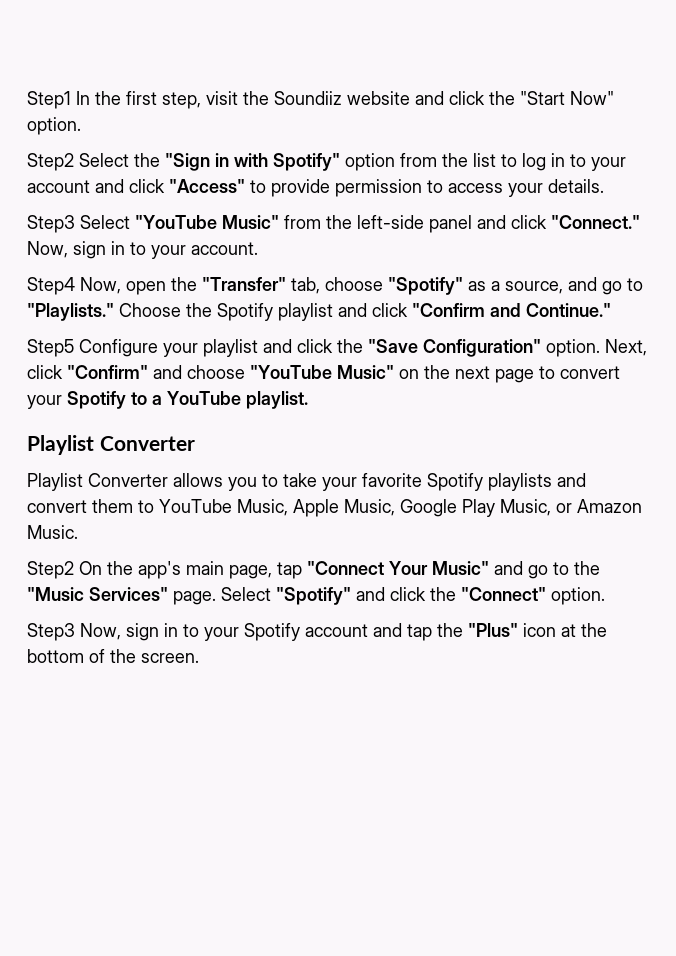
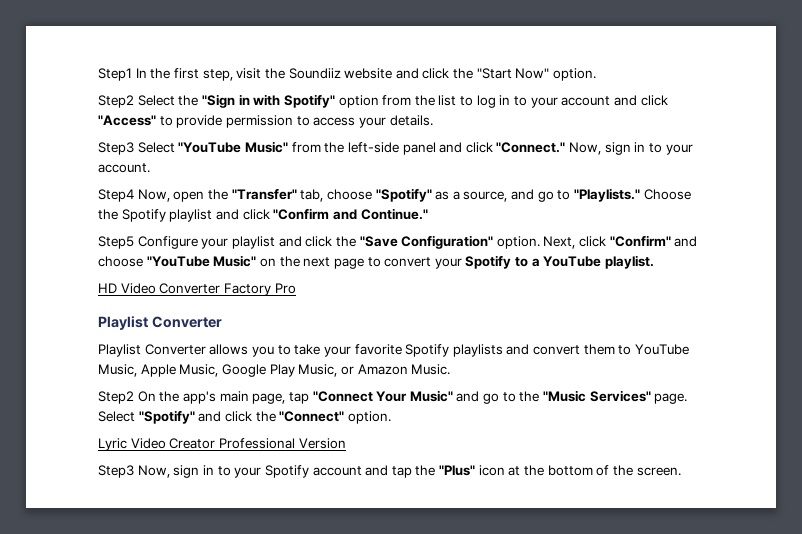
(308, 400) none -> [98,283,296,296] // HD Video Converter Factory Pro
(605, 596) none -> [98,438,346,451] // Lyric Video Creator Professional Version

